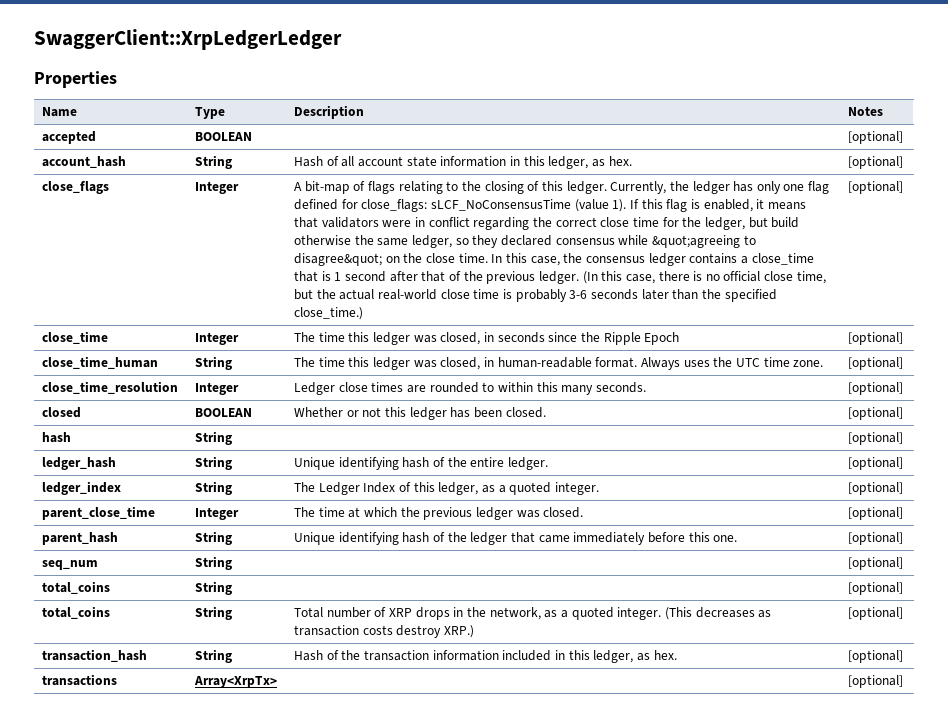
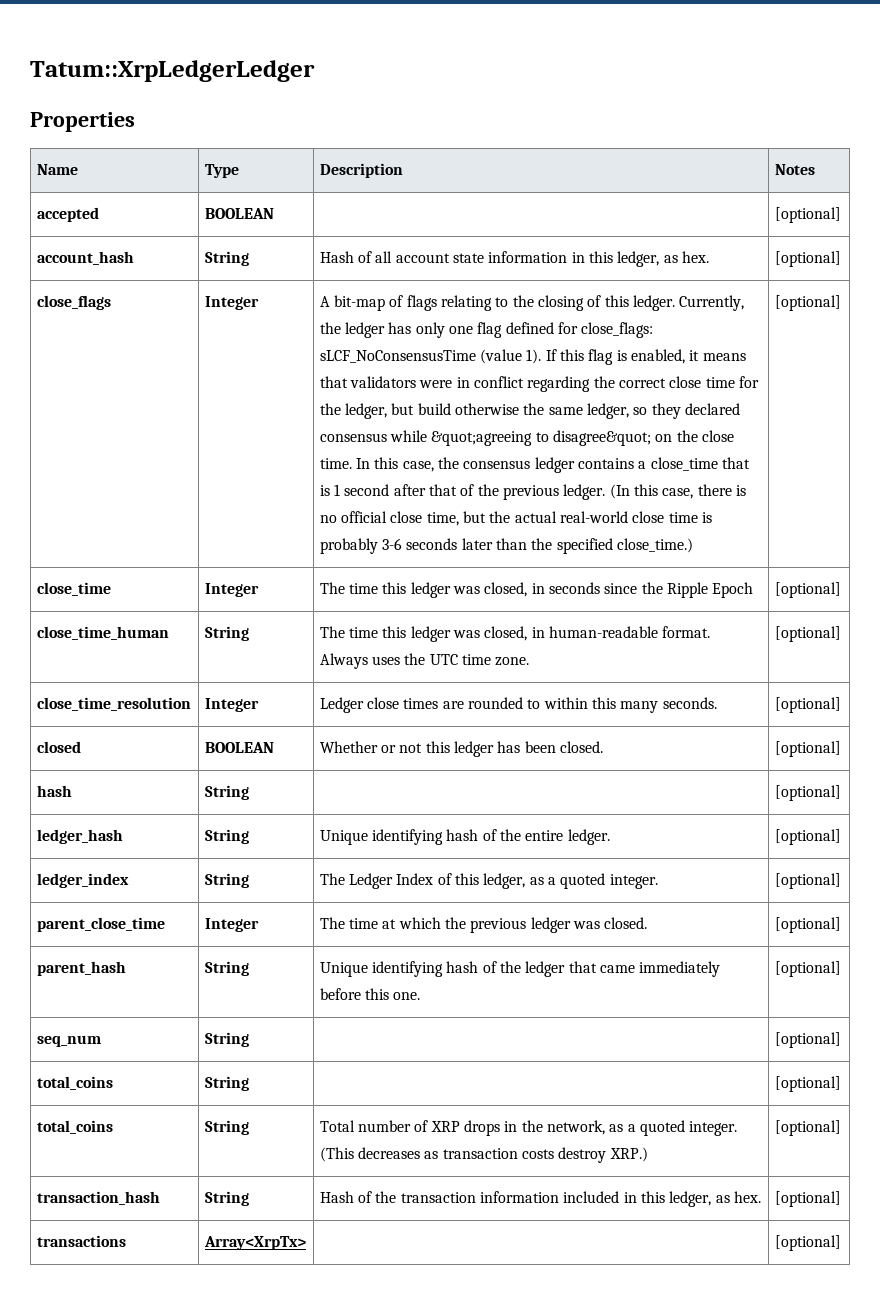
[34,29,342,50] SwaggerClient::XrpLedgerLedger -> [30,60,315,82] Tatum::XrpLedgerLedger

